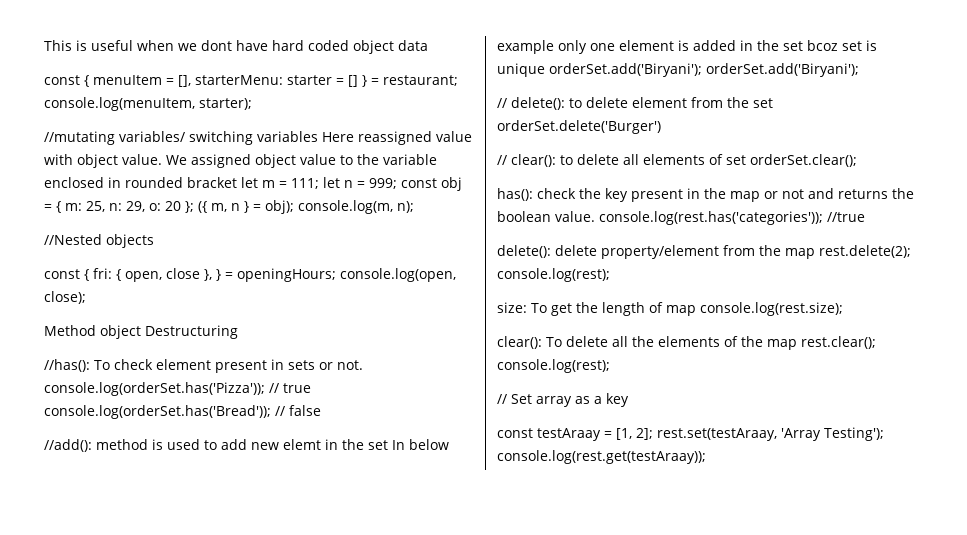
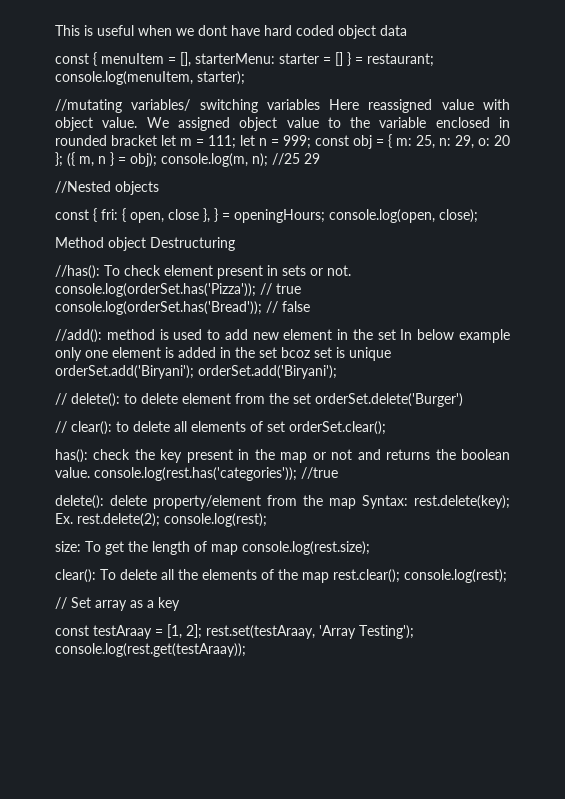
(414, 207) none -> [272,153,320,165] //25 29
[283,439,321,450] elemt -> [283,329,333,340] element
(815, 253) none -> [362,495,510,509] [55,513,73,524] Syntax: rest.delete(key); Ex.

